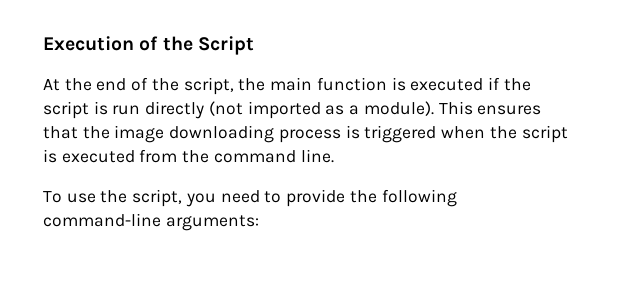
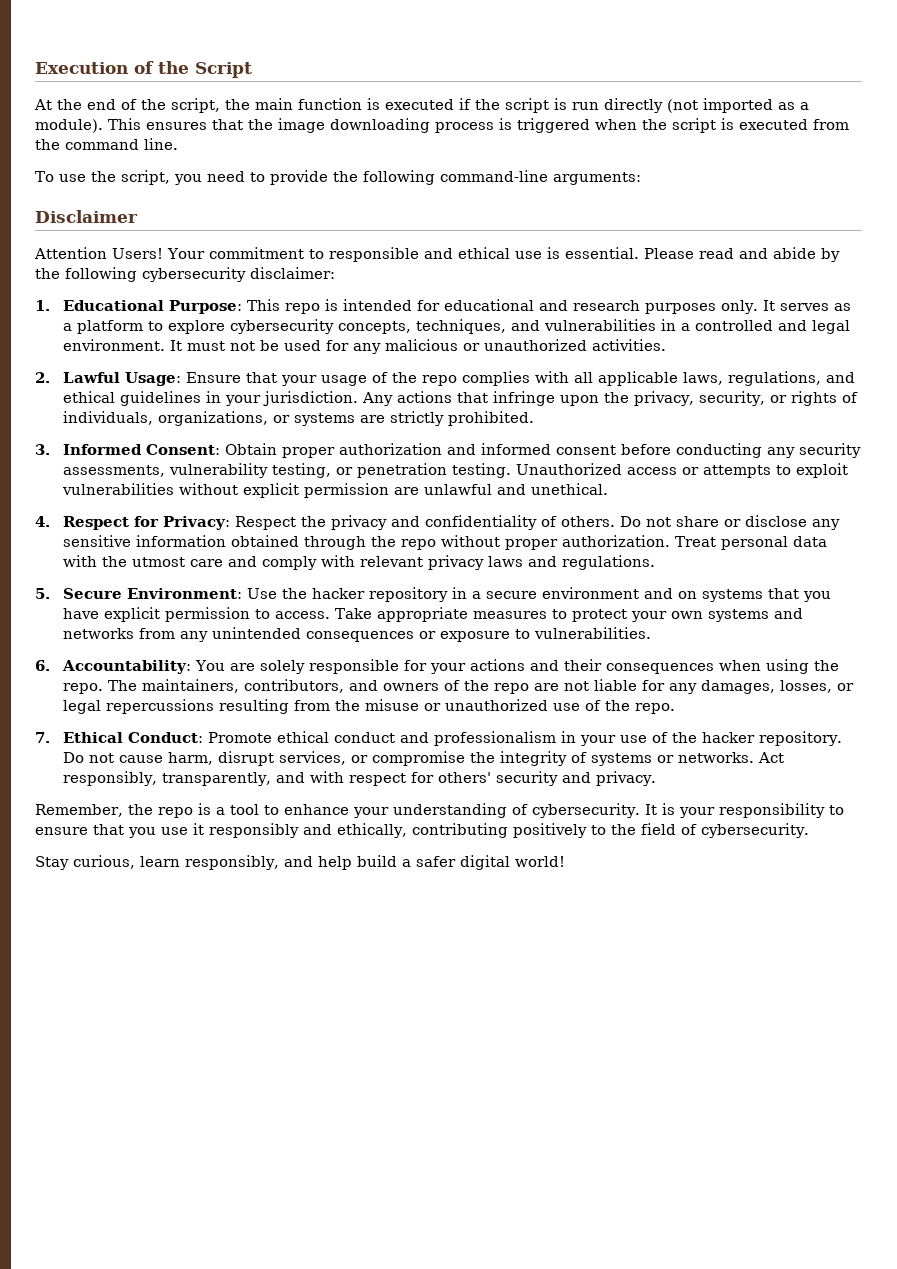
(259, 223) none -> [35,210,138,223] [34,247,840,262] [35,267,335,282] [35,299,851,314] [62,319,850,334] [62,339,666,354] [35,371,855,386] [62,391,858,406] [62,411,534,426] [35,443,861,458] [62,463,848,478] [61,483,608,498] [35,515,840,530] [62,535,827,550] [62,555,655,570] [35,587,831,602] [62,607,803,622] [62,627,651,642] [35,659,839,674] [62,679,854,694] [62,699,675,714] [35,731,842,746] [62,751,784,766] [62,771,656,786] [35,803,844,818] [35,823,809,838] [35,855,565,870] // Disclaimer // Attention Users! Your commitment to responsible and ethical use is essential. Please read and abide by the following cybersecurity disclaimer: // 1. Educational Purpose: This repo is intended for educational and research purposes only. It serves as a platform to explore cybersecurity concepts, techniques, and vulnerabilities in a controlled and legal environment. It must not be used for any malicious or unauthorized activities. // 2. Lawful Usage: Ensure that your usage of the repo complies with all applicable laws, regulations, and ethical guidelines in your jurisdiction. Any actions that infringe upon the privacy, security, or rights of individuals, organizations, or systems are strictly prohibited. // 3. Informed Consent: Obtain proper authorization and informed consent before conducting any security assessments, vulnerability testing, or penetration testing. Unauthorized access or attempts to exploit vulnerabilities without explicit permission are unlawful and unethical. // 4. Respect for Privacy: Respect the privacy and confidentiality of others. Do not share or disclose any sensitive information obtained through the repo without proper authorization. Treat personal data with the utmost care and comply with relevant privacy laws and regulations. // 5. Secure Environment: Use the hacker repository in a secure environment and on systems that you have explicit permission to access. Take appropriate measures to protect your own systems and networks from any unintended consequences or exposure to vulnerabilities. // 6. Accountability: You are solely responsible for your actions and their consequences when using the repo. The maintainers, contributors, and owners of the repo are not liable for any damages, losses, or legal repercussions resulting from the misuse or unauthorized use of the repo. // 7. Ethical Conduct: Promote ethical conduct and professionalism in your use of the hacker repository. Do not cause harm, disrupt services, or compromise the integrity of systems or networks. Act responsibly, transparently, and with respect for others' security and privacy. // Remember, the repo is a tool to enhance your understanding of cybersecurity. It is your responsibility to ensure that you use it responsibly and ethically, contributing positively to the field of cybersecurity. // Stay curious, learn responsibly, and help build a safer digital world!

